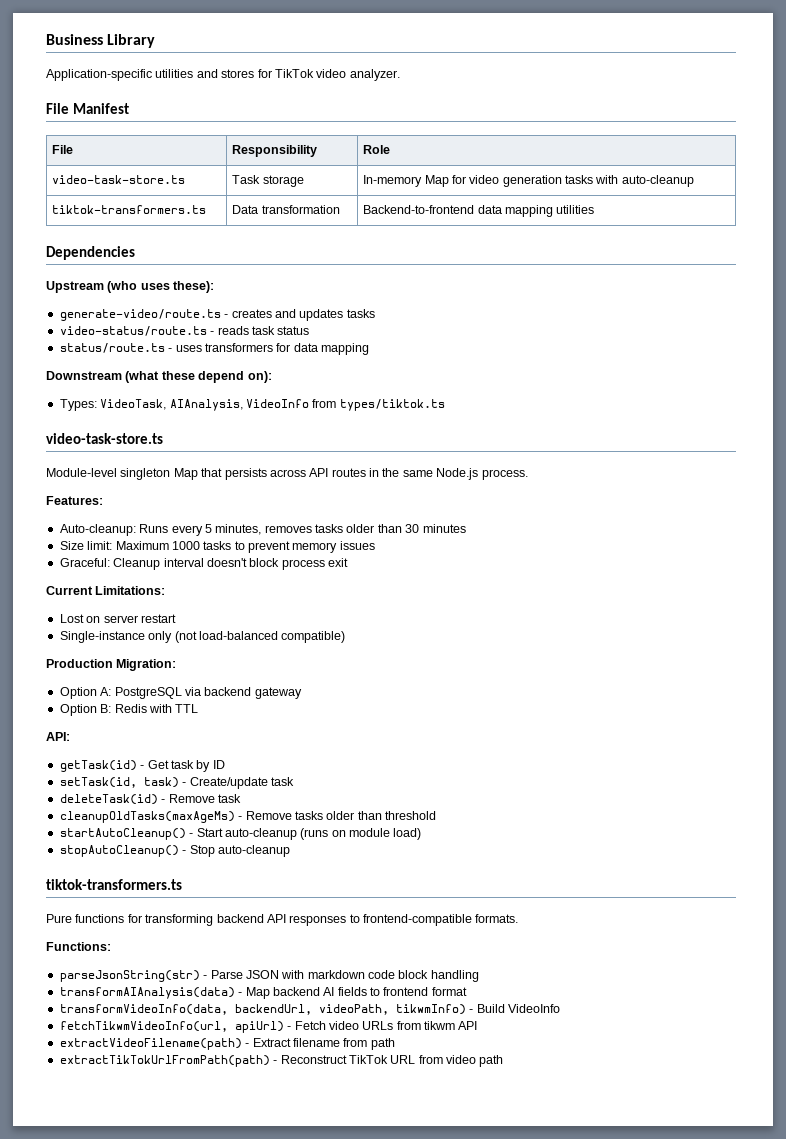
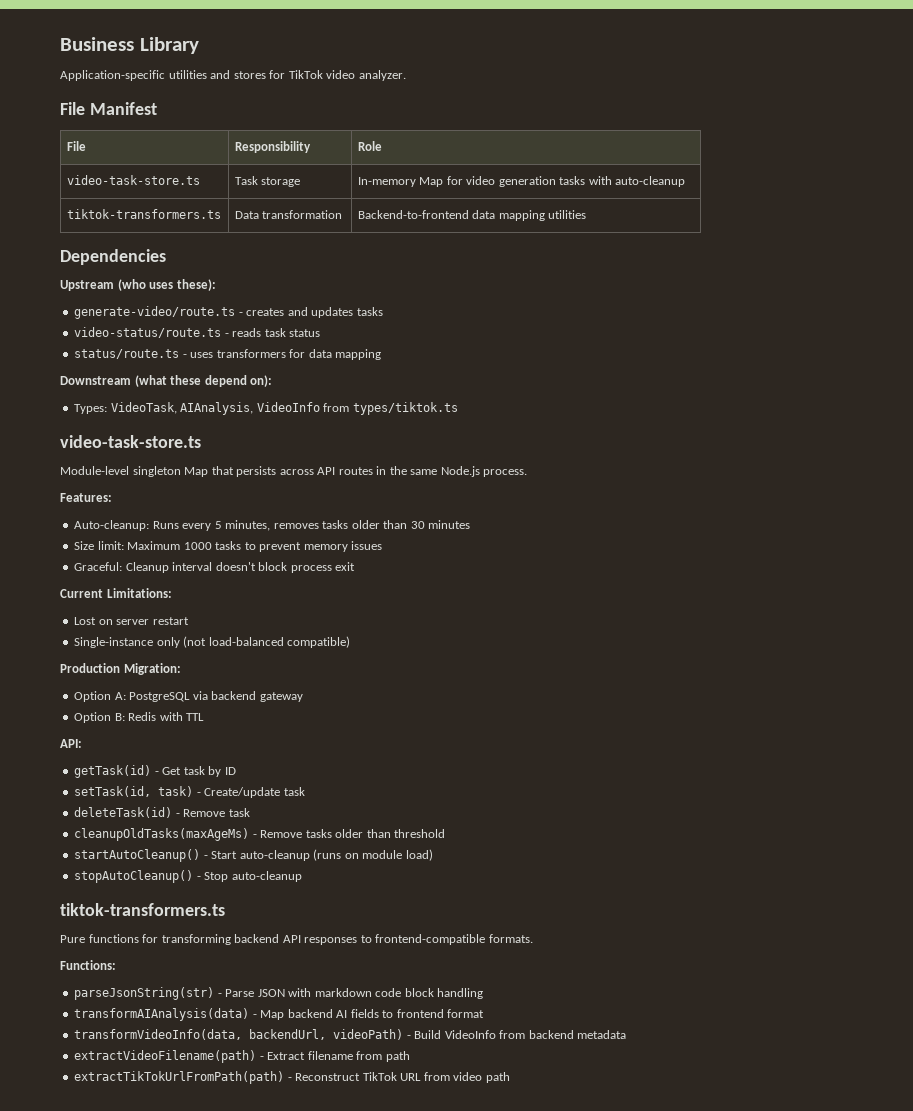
[318,1004,466,1015] videoPath, tikwmInfo) -> [333,1029,404,1040] videoPath)
[59,1021,478,1033] // fetchTikwmVideoInfo(url, apiUrl) - Fetch video URLs from tikwm API -> [499,1030,627,1039] from backend metadata

